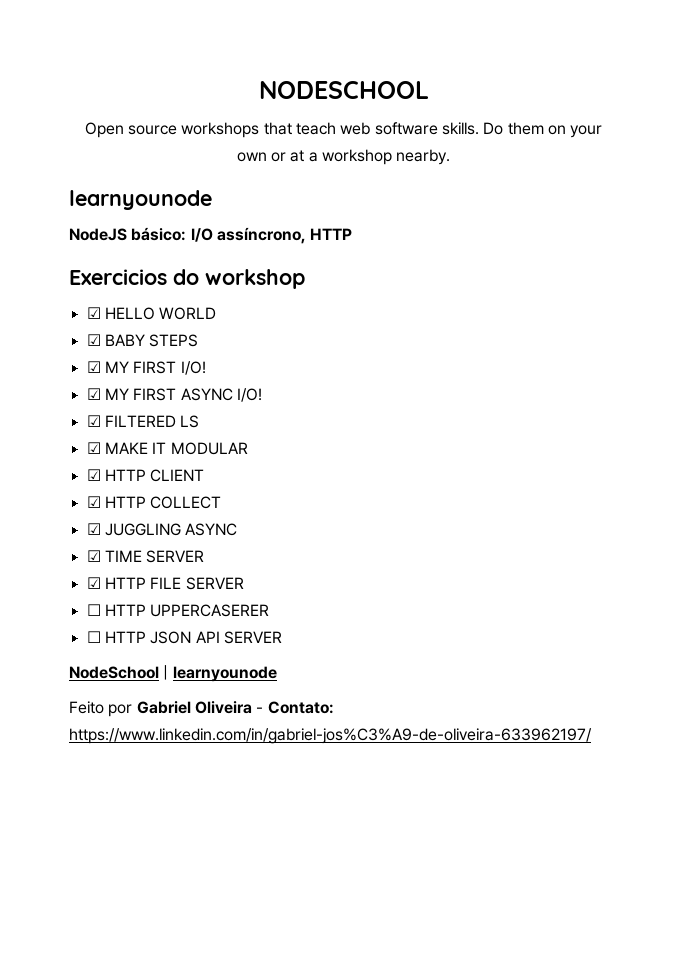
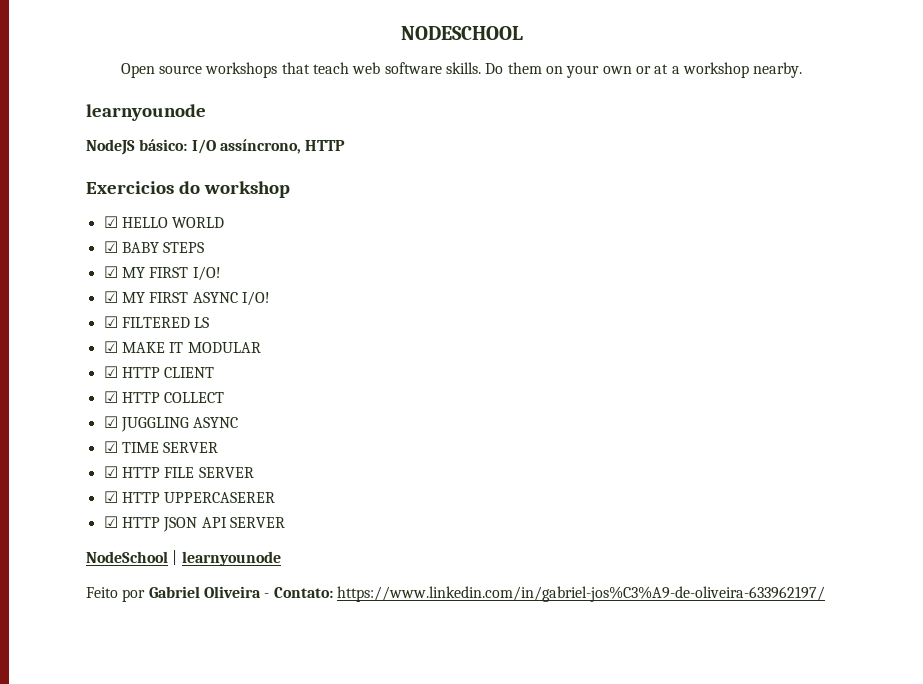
[86,604,101,616] ☐ -> [103,491,118,503] ☑
[86,631,101,643] ☐ -> [103,516,118,528] ☑

